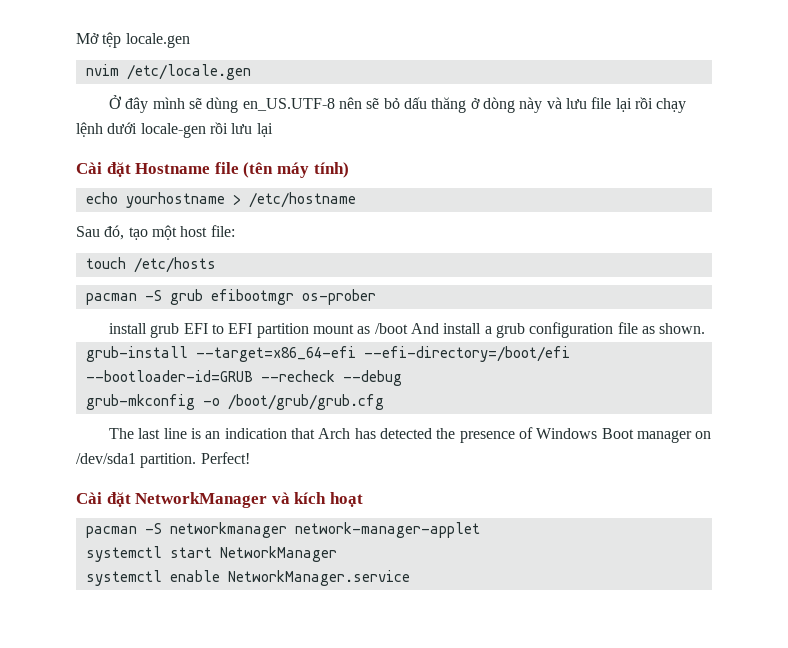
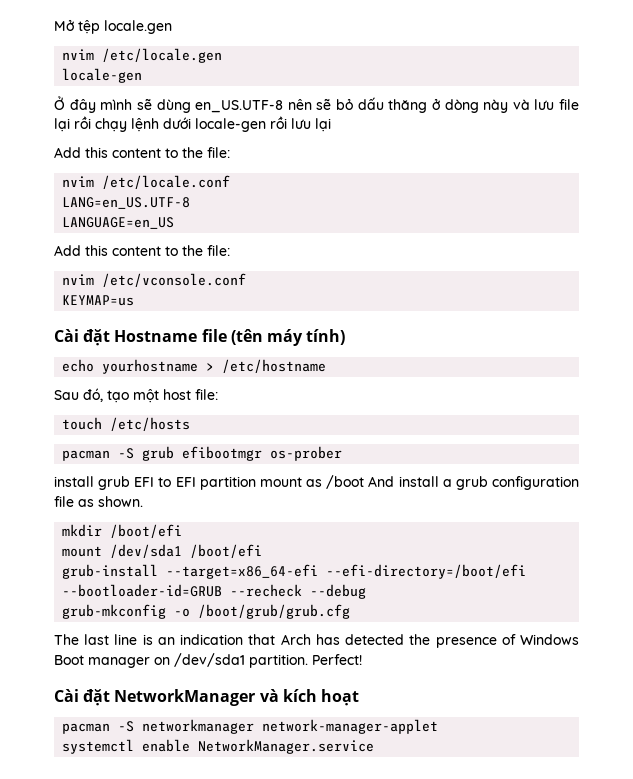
(251, 72) none -> [62,68,143,83] // locale-gen
(273, 130) none -> [54,147,230,158] [62,175,231,189] [62,197,191,209] [62,217,175,229] [54,245,230,256] [62,273,247,287] [62,295,135,306] // Add this content to the file: // nvim /etc/locale.conf // LANG=en_US.UTF-8 // LANGUAGE=en_US // Add this content to the file: // nvim /etc/vconsole.conf // KEYMAP=us
(706, 328) none -> [62,524,183,538] [62,544,263,558] // mkdir /boot/efi // mount /dev/sda1 /boot/efi
[85,546,337,562] // systemctl start NetworkManager -> (439, 726) none

